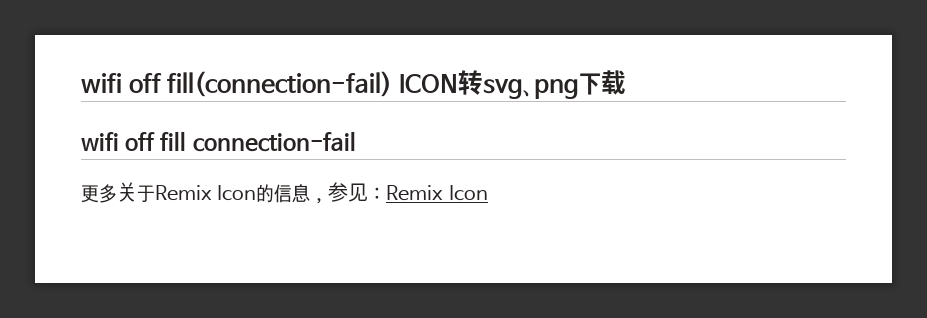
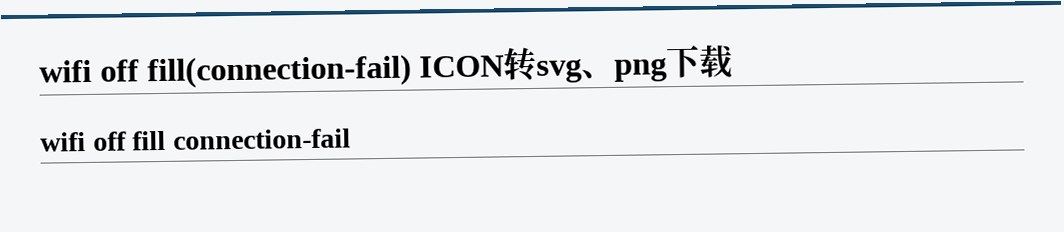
[81,182,488,204] // 更多关于Remix Icon的信息，参见：Remix Icon -> (351, 139) none

